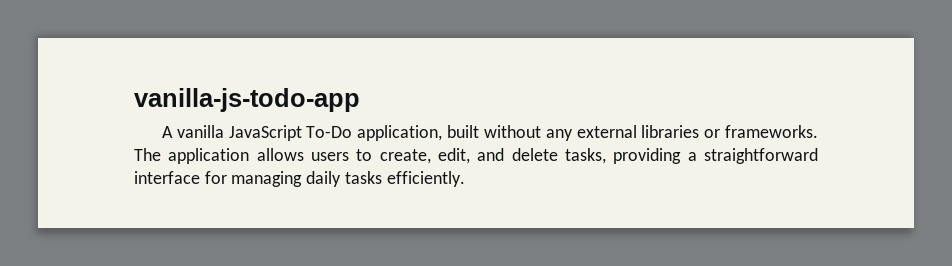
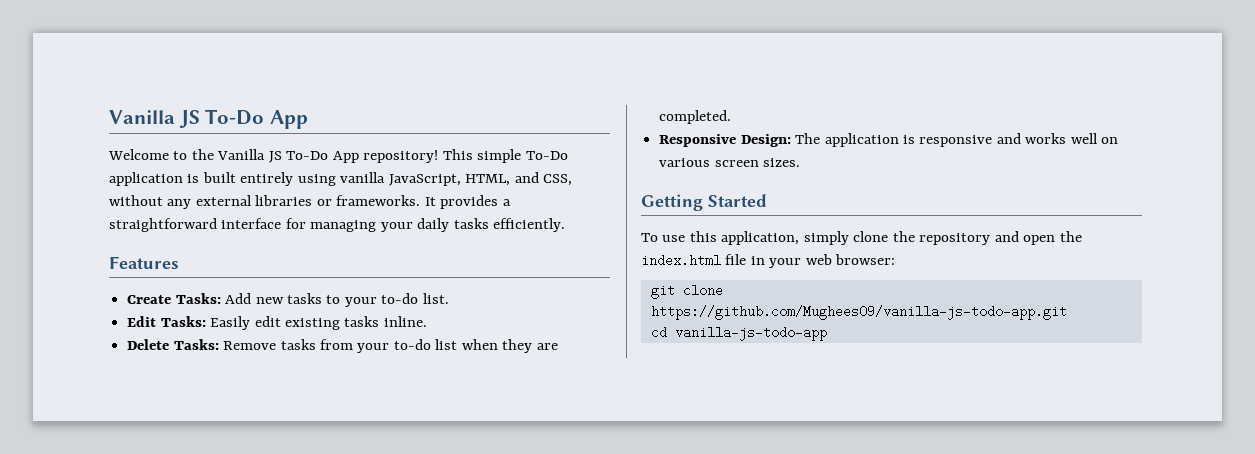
[134,88,360,112] [162,125,480,141] vanilla-js-todo-app // A vanilla JavaScript To-Do application, built -> [109,109,308,129] [108,149,568,163] [109,172,573,186] Vanilla JS To-Do App // Welcome to the Vanilla JS To-Do App repository! This simple To-Do application is built entirely using vanilla JavaScript, HTML, and CSS,
[134,148,682,164] The application allows users to create, edit, and delete tasks, providing -> [424,195,499,209] It provides
(303, 179) none -> [380,222,413,232] your
(465, 179) none -> [109,256,179,269] [127,293,449,307] [127,316,427,330] [127,339,558,353] [659,110,732,124] [659,133,1119,147] [659,158,801,167] [641,194,767,211] [641,231,1082,245] [641,254,896,268] [650,284,723,299] [650,305,1067,320] [650,326,827,341] // Features // Create Tasks: Add new tasks to your to-do list. // Edit Tasks: Easily edit existing tasks inline. // Delete Tasks: Remove tasks from your to-do list when they are completed. // Responsive Design: The application is responsive and works well on various screen sizes. // Getting Started // To use this application, simply clone the repository and open the index.html file in your web browser: // git clone https://github.com/Mughees09/vanilla-js-todo-app.git // cd vanilla-js-todo-app

